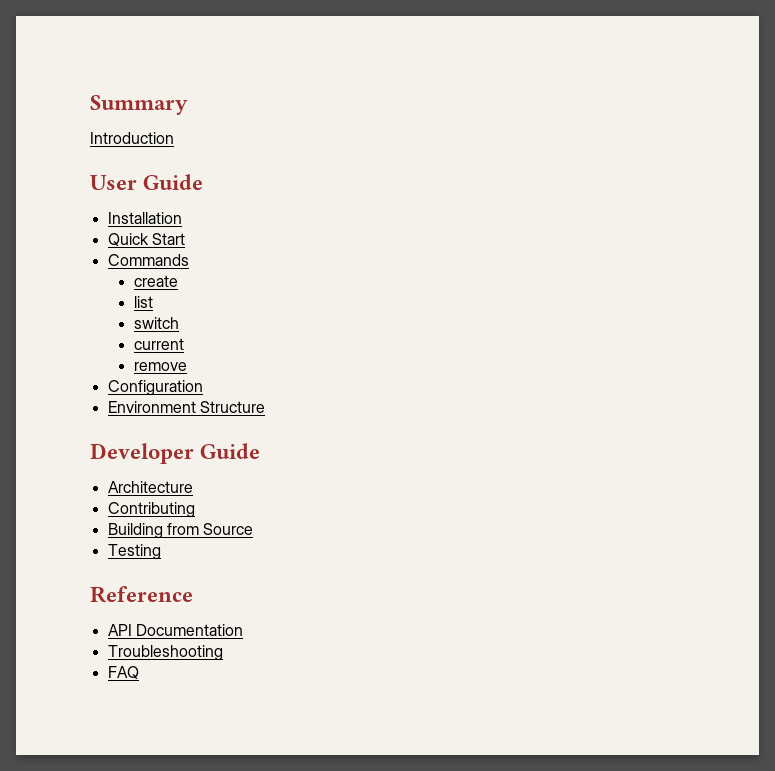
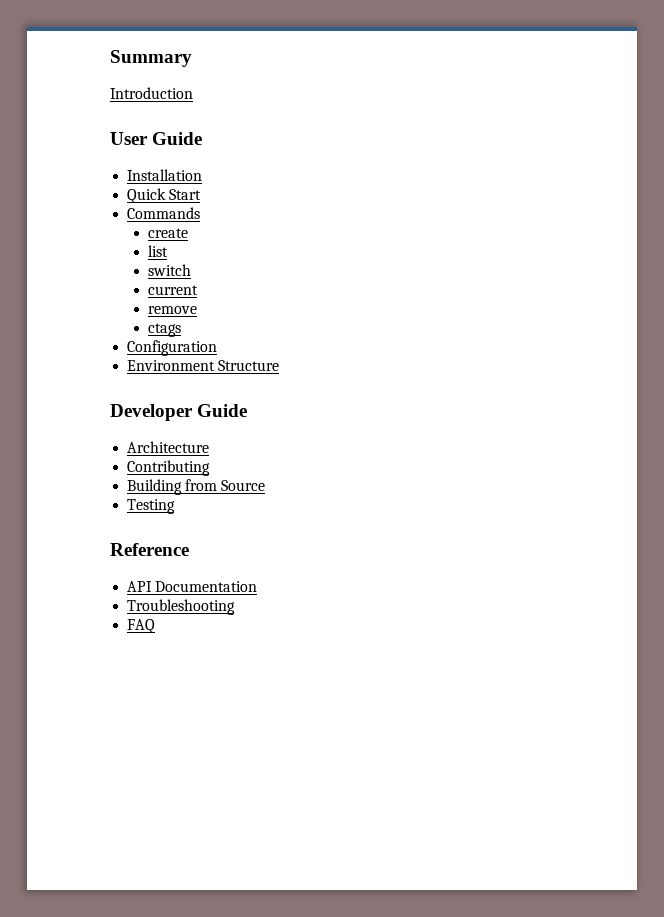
(187, 366) none -> [148,323,182,337] // ctags

